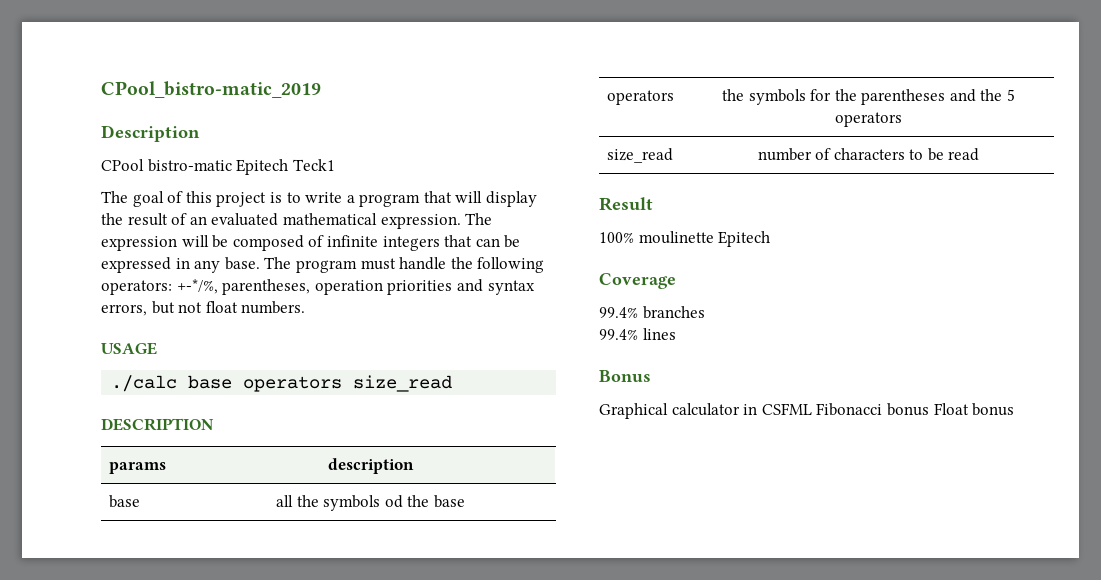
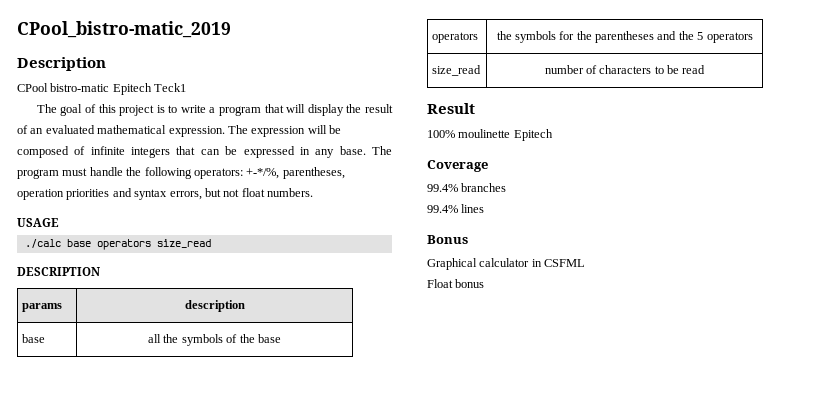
[384,495,403,508] od -> [226,334,238,343] of
[816,403,929,416] Fibonacci bonus -> (586, 263) //

